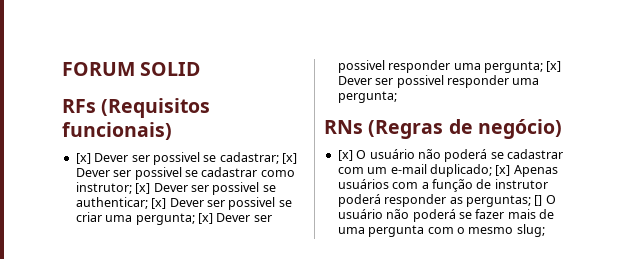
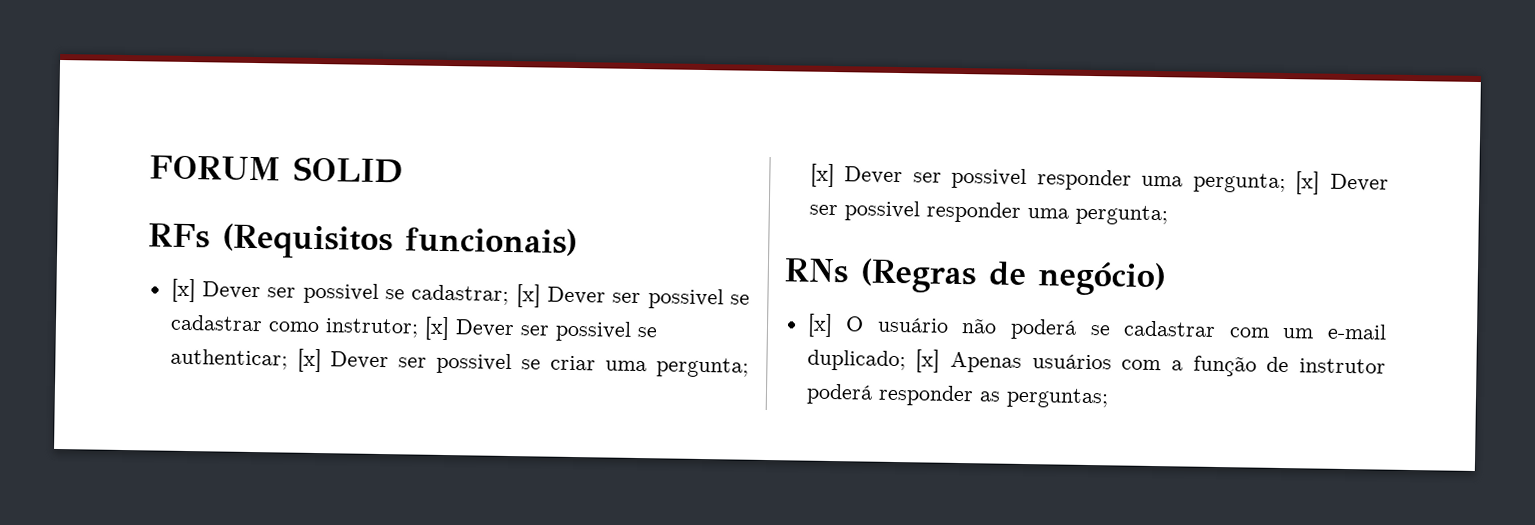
[534,195,556,206] [337,209,554,222] [337,224,545,237] [] O usuário não poderá se fazer mais de uma pergunta com o mesmo slug; -> (1109, 398) none

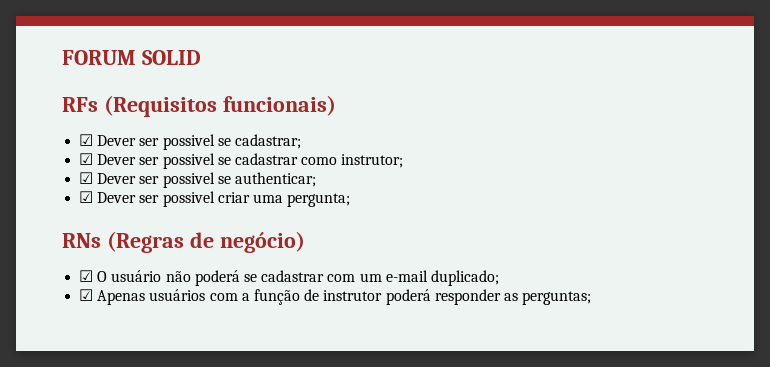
[170,278,196,303] [x] -> [79,134,94,146] ☑
[515,284,541,308] [x] -> [79,153,94,165] // ☑
[423,316,450,341] [x] -> [79,172,94,184] // ☑
[296,348,542,375] [x] Dever ser possivel se -> [79,191,215,207] // ☑ Dever ser possivel
[809,163,1389,195] [808,200,1168,226] [x] Dever ser possivel responder uma pergunta; [x] Dever ser possivel responder uma pergunta; -> (351, 200) none
[806,313,833,338] [x] -> [79,270,94,282] ☑
[915,349,941,373] [x] -> [79,289,94,301] // ☑

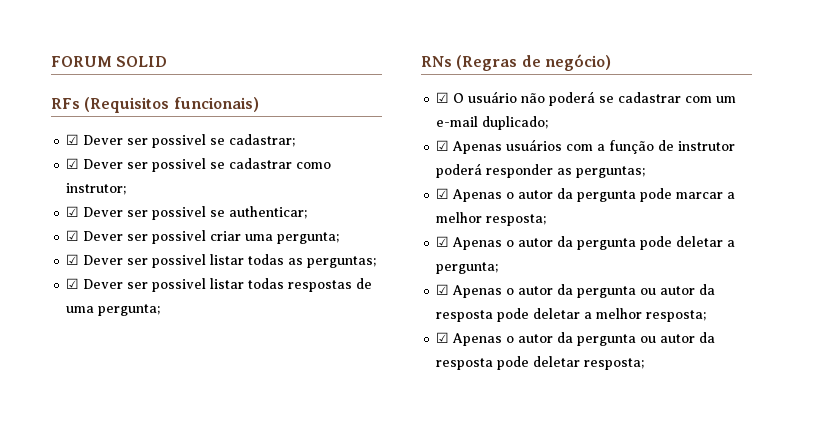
(351, 200) none -> [66,254,377,268] [66,278,373,292] [66,304,161,316] // ☑ Dever ser possivel listar todas as perguntas; // ☑ Dever ser possivel listar todas respostas de uma pergunta;
(592, 298) none -> [436,188,736,202] [436,212,547,226] [436,236,736,250] [436,262,499,274] [436,284,716,298] [436,308,707,322] [436,332,716,346] [436,356,645,370] // ☑ Apenas o autor da pergunta pode marcar a melhor resposta; // ☑ Apenas o autor da pergunta pode deletar a pergunta; // ☑ Apenas o autor da pergunta ou autor da resposta pode deletar a melhor resposta; // ☑ Apenas o autor da pergunta ou autor da resposta pode deletar resposta;

